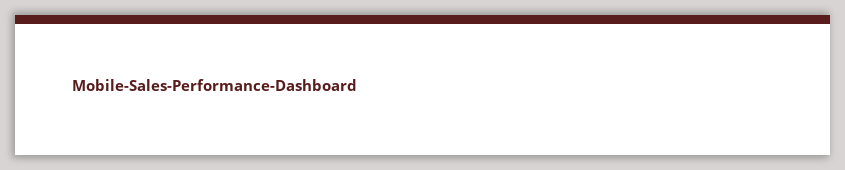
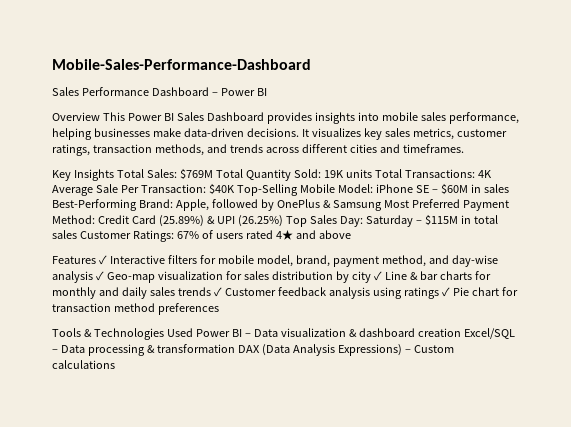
(357, 85) none -> [52,87,267,96] [52,112,519,124] [52,128,507,140] [52,144,464,156] [52,168,492,181] [52,183,509,196] [52,199,509,211] [52,214,498,227] [52,230,351,242] [52,255,498,267] [52,271,491,283] [52,287,518,299] [52,303,219,315] [52,328,515,340] [52,344,454,356] [52,360,115,369] // Sales Performance Dashboard – Power BI // Overview This Power BI Sales Dashboard provides insights into mobile sales performance, helping businesses make data-driven decisions. It visualizes key sales metrics, customer ratings, transaction methods, and trends across different cities and timeframes. // Key Insights Total Sales: $769M Total Quantity Sold: 19K units Total Transactions: 4K Average Sale Per Transaction: $40K Top-Selling Mobile Model: iPhone SE – $60M in sales Best-Performing Brand: Apple, followed by OnePlus & Samsung Most Preferred Payment Method: Credit Card (25.89%) & UPI (26.25%) Top Sales Day: Saturday – $115M in total sales Customer Ratings: 67% of users rated 4★ and above // Features ✓ Interactive filters for mobile model, brand, payment method, and day-wise analysis ✓ Geo-map visualization for sales distribution by city ✓ Line & bar charts for monthly and daily sales trends ✓ Customer feedback analysis using ratings ✓ Pie chart for transaction method preferences // Tools & Technologies Used Power BI – Data visualization & dashboard creation Excel/SQL – Data processing & transformation DAX (Data Analysis Expressions) – Custom calculations

